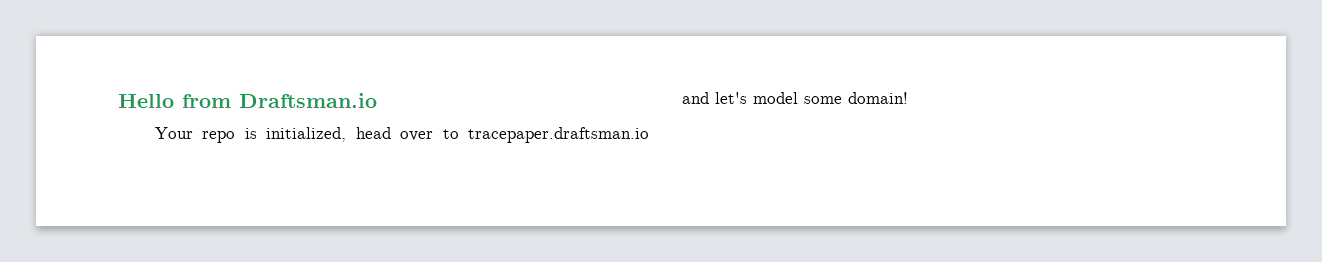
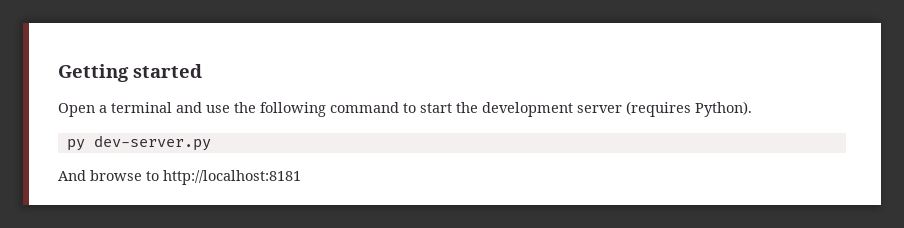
[118,93,377,108] [154,127,649,143] [682,92,908,104] Hello from Draftsman.io // Your repo is initialized, head over to tracepaper.draftsman.io and let's model some domain! -> [58,64,202,82] [58,101,752,117] [66,135,211,151] [58,170,301,185] Getting started // Open a terminal and use the following command to start the development server (requires Python). // py dev-server.py // And browse to http://localhost:8181

